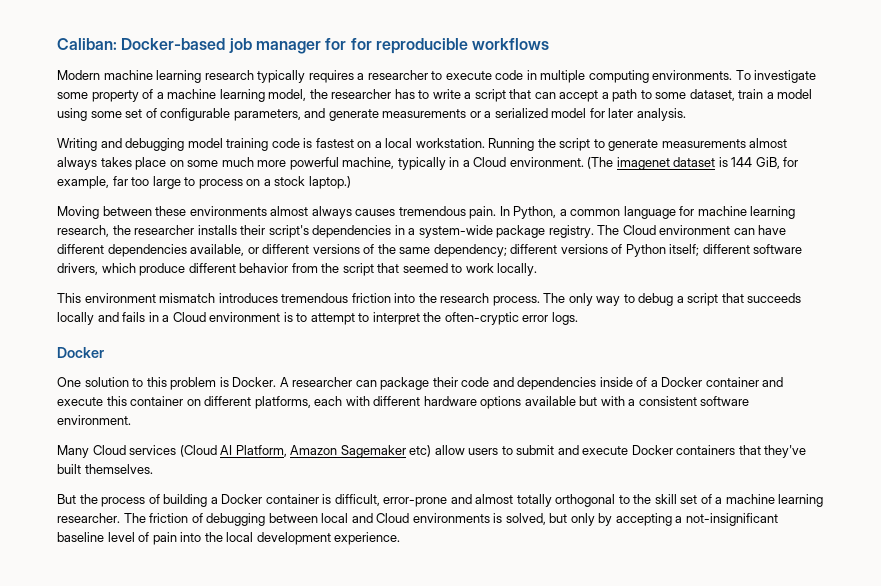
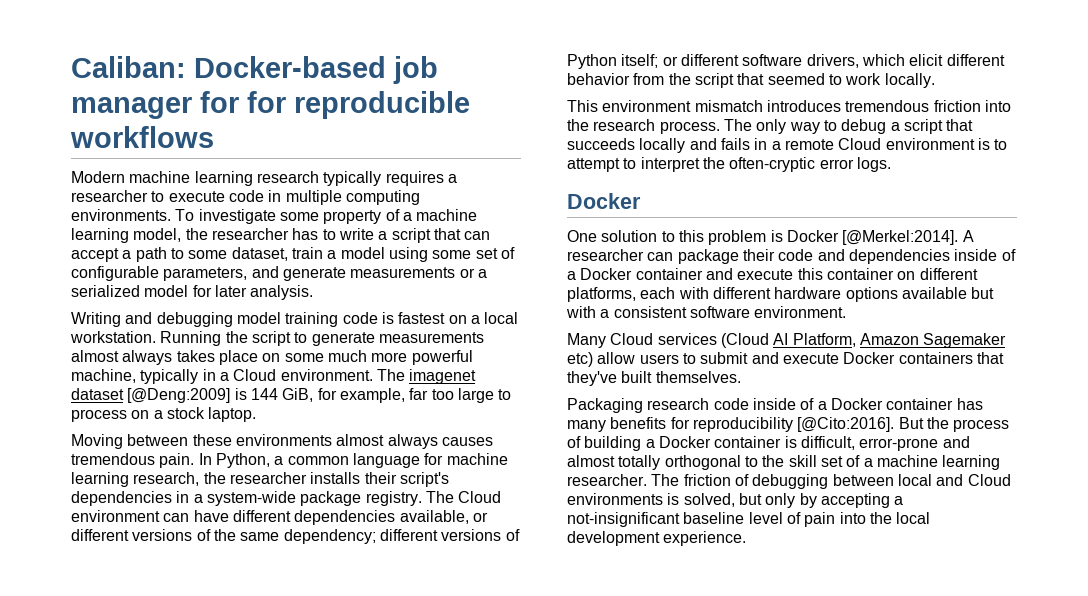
[587,157,614,169] (The -> [376,369,405,381] The
(716, 162) none -> [127,388,231,403] [@Deng:2009]
[308,176,351,189] laptop.) -> [208,407,257,422] laptop.
(700, 250) none -> [662,56,678,66] or
[139,263,186,276] produce -> [909,54,944,66] elicit
(170, 318) none -> [784,139,834,150] remote
[232,377,277,387] Docker. -> [786,230,959,245] Docker [@Merkel:2014].
(153, 469) none -> [567,398,983,413] [567,417,895,432] Packaging research code inside of a Docker container has many benefits for reproducibility [@Cito:2016].

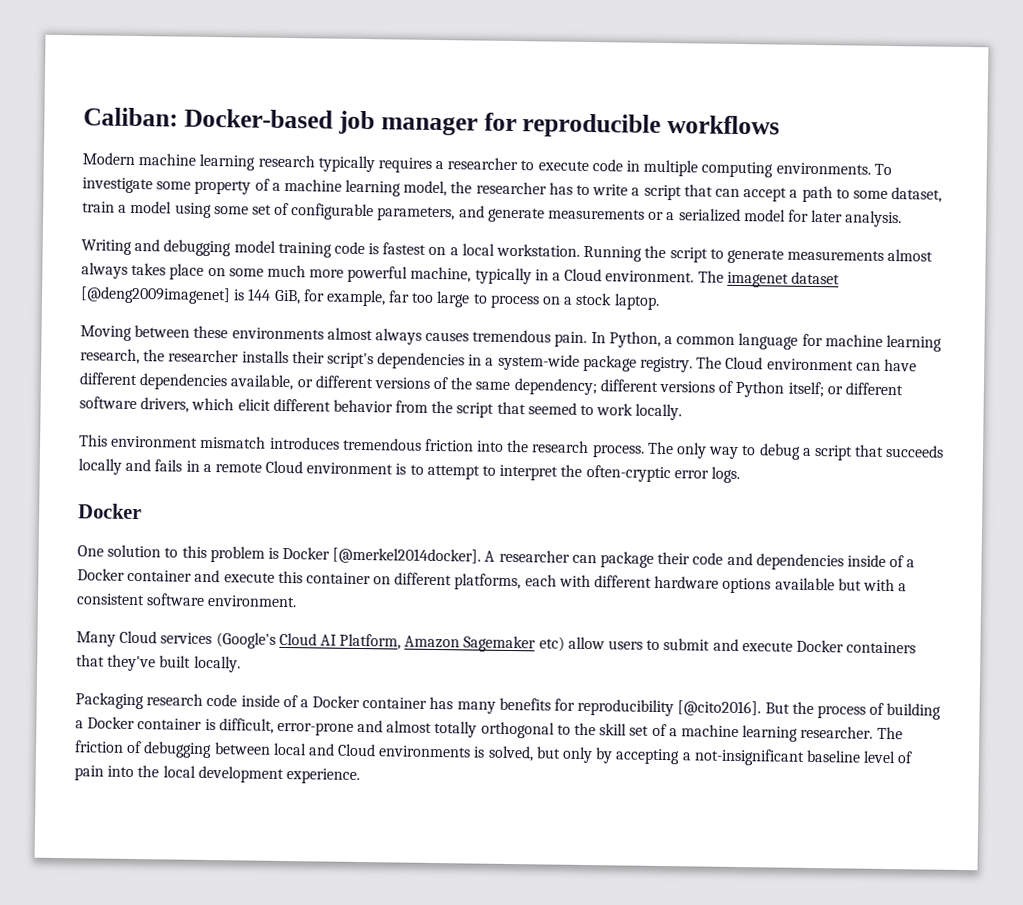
[247,91,286,113] for -> (517, 122) none
[127,388,231,403] [@Deng:2009] -> [80,286,231,305] [@deng2009imagenet]
[842,230,959,245] [@Merkel:2014]. -> [332,547,482,565] [@merkel2014docker].
[720,333,769,348] (Cloud -> [215,632,317,649] (Google's Cloud
[655,371,741,383] themselves. -> [193,655,241,673] locally.
[797,417,895,432] [@Cito:2016]. -> [677,700,762,717] [@cito2016].

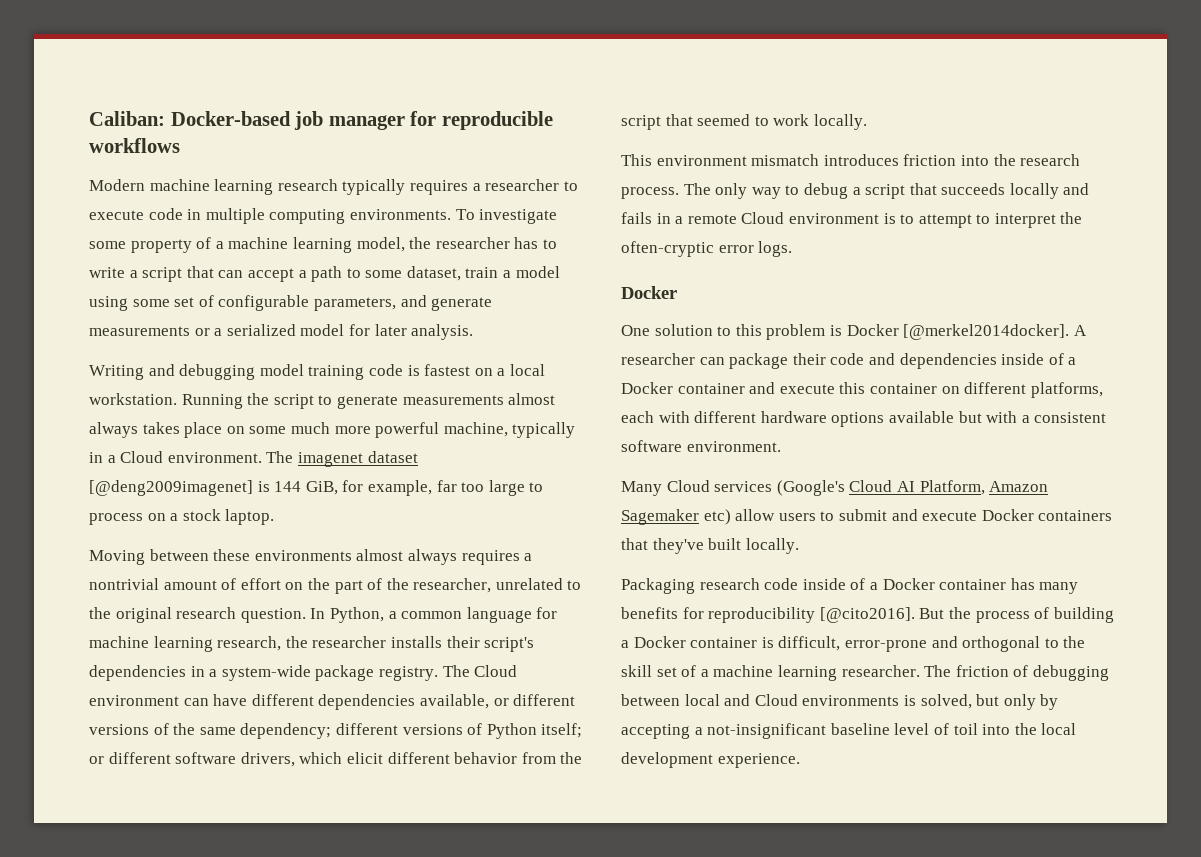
[425,329,588,347] causes tremendous pain. -> [461,550,533,565] [89,578,582,594] [89,607,306,623] requires a nontrivial amount of effort on the part of the researcher, unrelated to the original research question.
[342,437,422,451] tremendous -> (899, 160) none
[386,720,478,738] almost totally -> (958, 642) none
[74,765,104,781] pain -> [953,723,978,735] toil

